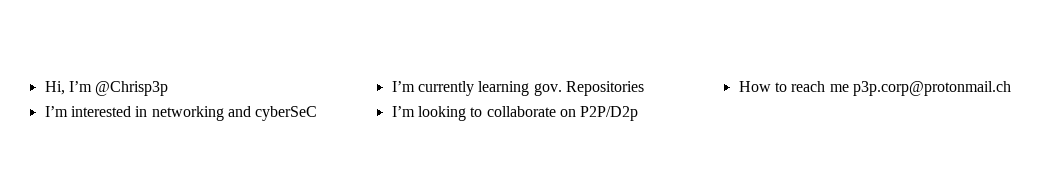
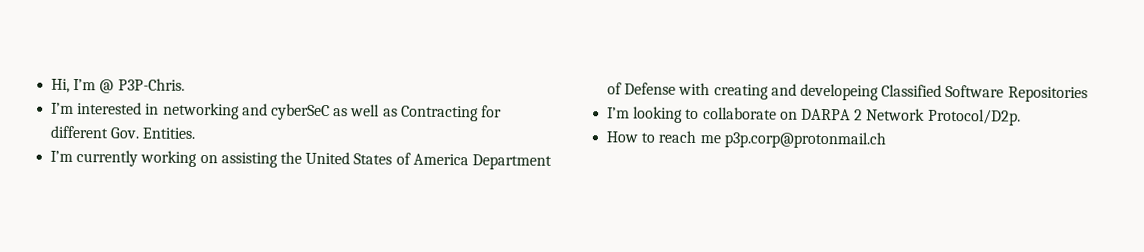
[95,81,169,96] @Chrisp3p -> [99,78,185,94] @ P3P-Chris.
[391,81,562,96] // I’m currently learning gov. -> [333,104,502,122] [50,125,196,139] [50,150,552,170] [607,82,1005,101] as well as Contracting for different Gov. Entities. // I’m currently working on assisting the United States of America Department of Defense with creating and developeing Classified Software
[580,106,639,121] P2P/D2p -> [800,108,1021,126] DARPA 2 Network Protocol/D2p.

